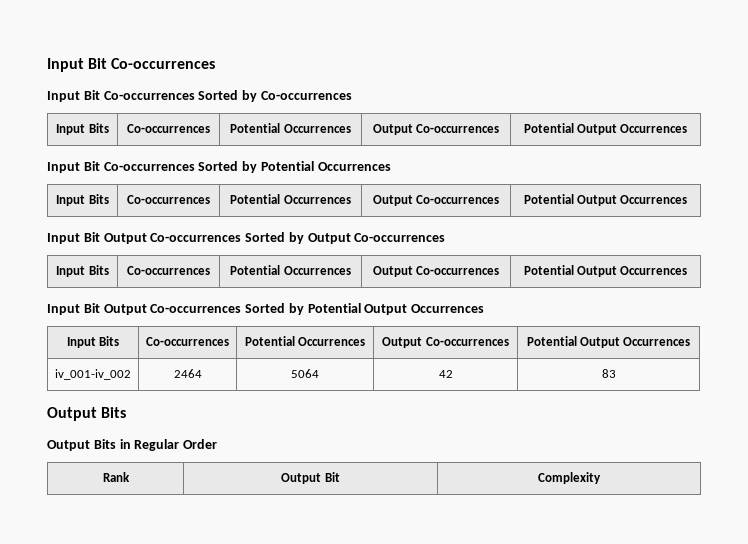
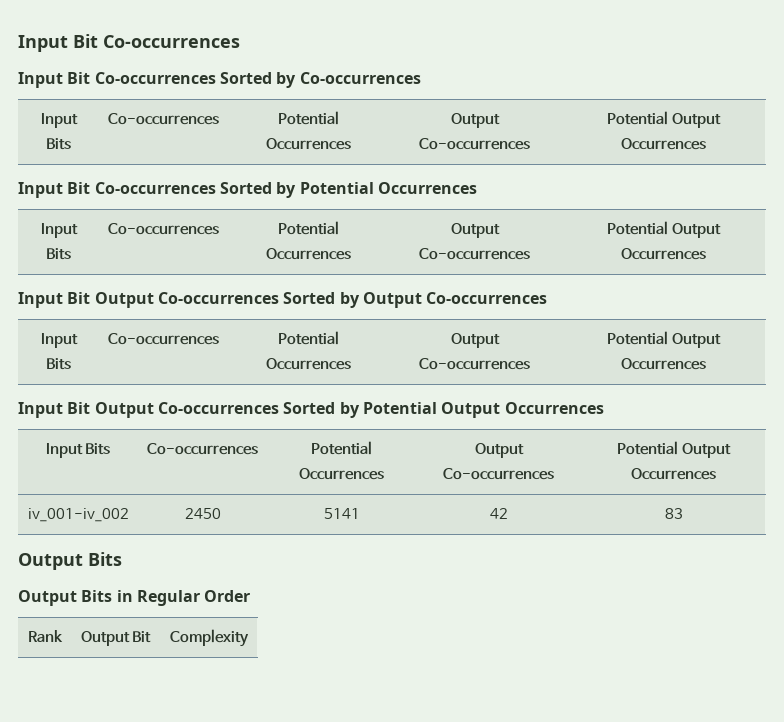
[173,369,202,378] [291,369,319,378] 2464 | 5064 -> [184,508,221,519] [323,508,360,519] 2450 | 5141

